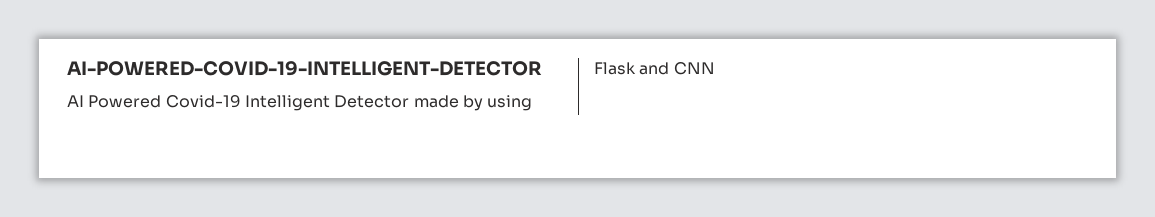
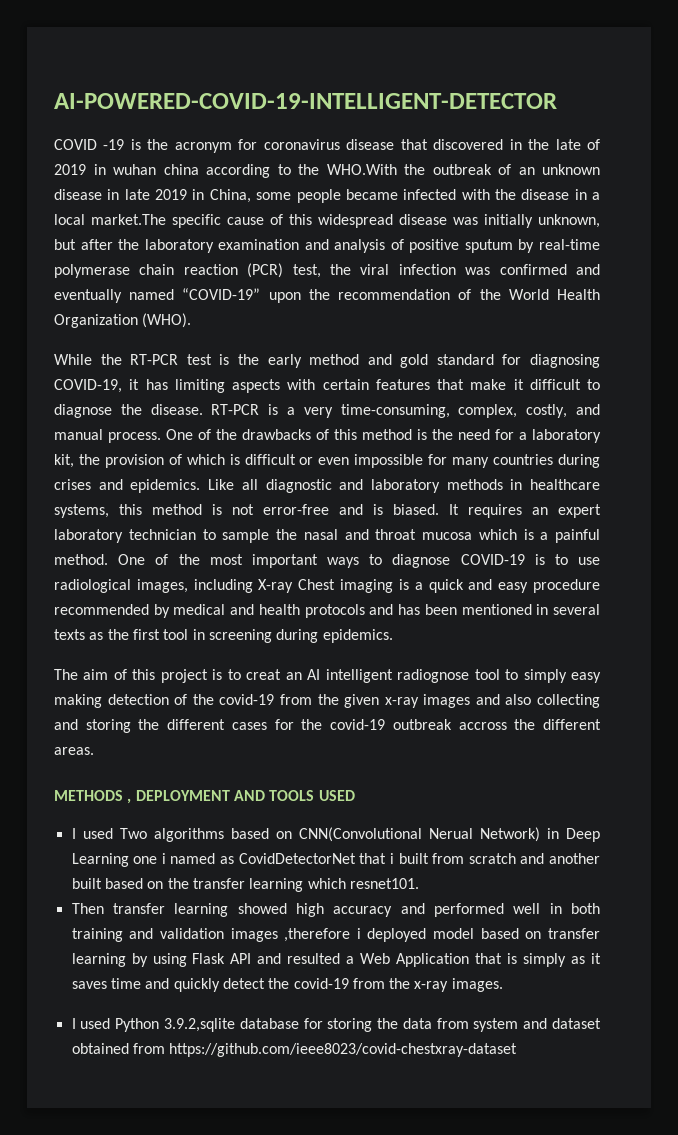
[67,95,533,111] [594,62,715,75] AI Powered Covid-19 Intelligent Detector made by using Flask and CNN -> [54,139,600,153] [54,164,600,178] [54,189,600,203] [54,214,600,228] [54,239,601,253] [54,263,600,278] [54,288,600,303] [54,313,192,328] [54,354,600,368] [54,379,600,393] [54,404,600,418] [54,429,601,443] [54,454,600,468] [54,479,600,493] [54,504,601,518] [54,529,600,543] [54,554,601,568] [54,579,600,593] [54,604,601,618] [54,629,393,643] [54,669,602,683] [54,694,600,708] [54,719,602,733] [54,747,94,755] [54,790,355,804] [71,827,600,842] [71,853,600,867] [71,878,419,892] [71,903,600,917] [71,928,600,942] [71,953,601,967] [71,978,503,992] [71,1018,601,1032] [71,1043,518,1057] COVID -19 is the acronym for coronavirus disease that discovered in the late of 2019 in wuhan china according to the WHO.With the outbreak of an unknown disease in late 2019 in China, some people became infected with the disease in a local market.The specific cause of this widespread disease was initially unknown, but after the laboratory examination and analysis of positive sputum by real-time polymerase chain reaction (PCR) test, the viral infection was confirmed and eventually named “COVID-19” upon the recommendation of the World Health Organization (WHO). // While the RT-PCR test is the early method and gold standard for diagnosing COVID-19, it has limiting aspects with certain features that make it difficult to diagnose the disease. RT-PCR is a very time-consuming, complex, costly, and manual process. One of the drawbacks of this method is the need for a laboratory kit, the provision of which is difficult or even impossible for many countries during crises and epidemics. Like all diagnostic and laboratory methods in healthcare systems, this method is not error-free and is biased. It requires an expert laboratory technician to sample the nasal and throat mucosa which is a painful method. One of the most important ways to diagnose COVID-19 is to use radiological images, including X-ray Chest imaging is a quick and easy procedure recommended by medical and health protocols and has been mentioned in several texts as the first tool in screening during epidemics. // The aim of this project is to creat an AI intelligent radiognose tool to simply easy making detection of the covid-19 from the given x-ray images and also collecting and storing the different cases for the covid-19 outbreak accross the different areas. // METHODS , DEPLOYMENT AND TOOLS USED // I used Two algorithms based on CNN(Convolutional Nerual Network) in Deep Learning one i named as CovidDetectorNet that i built from scratch and another built based on the transfer learning which resnet101. // Then transfer learning showed high accuracy and performed well in both training and validation images ,therefore i deployed model based on transfer learning by using Flask API and resulted a Web Application that is simply as it saves time and quickly detect the covid-19 from the x-ray images. // I used Python 3.9.2,sqlite database for storing the data from system and dataset obtained from https://github.com/ieee8023/covid-chestxray-dataset

